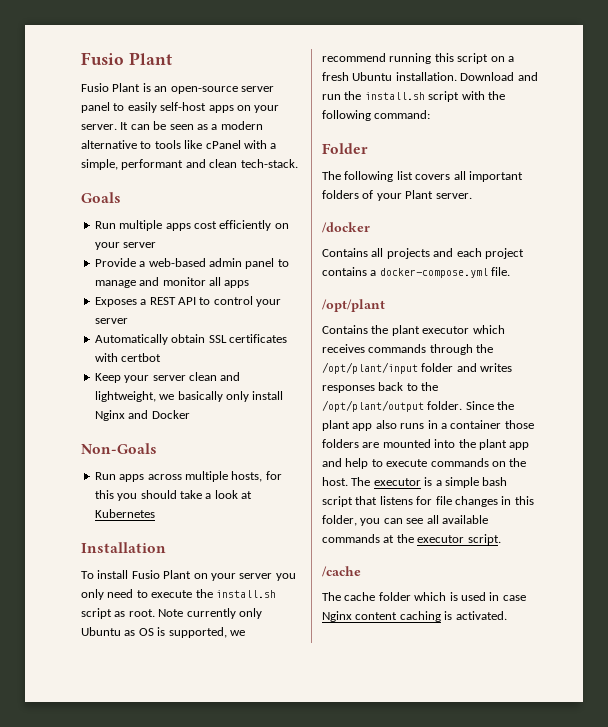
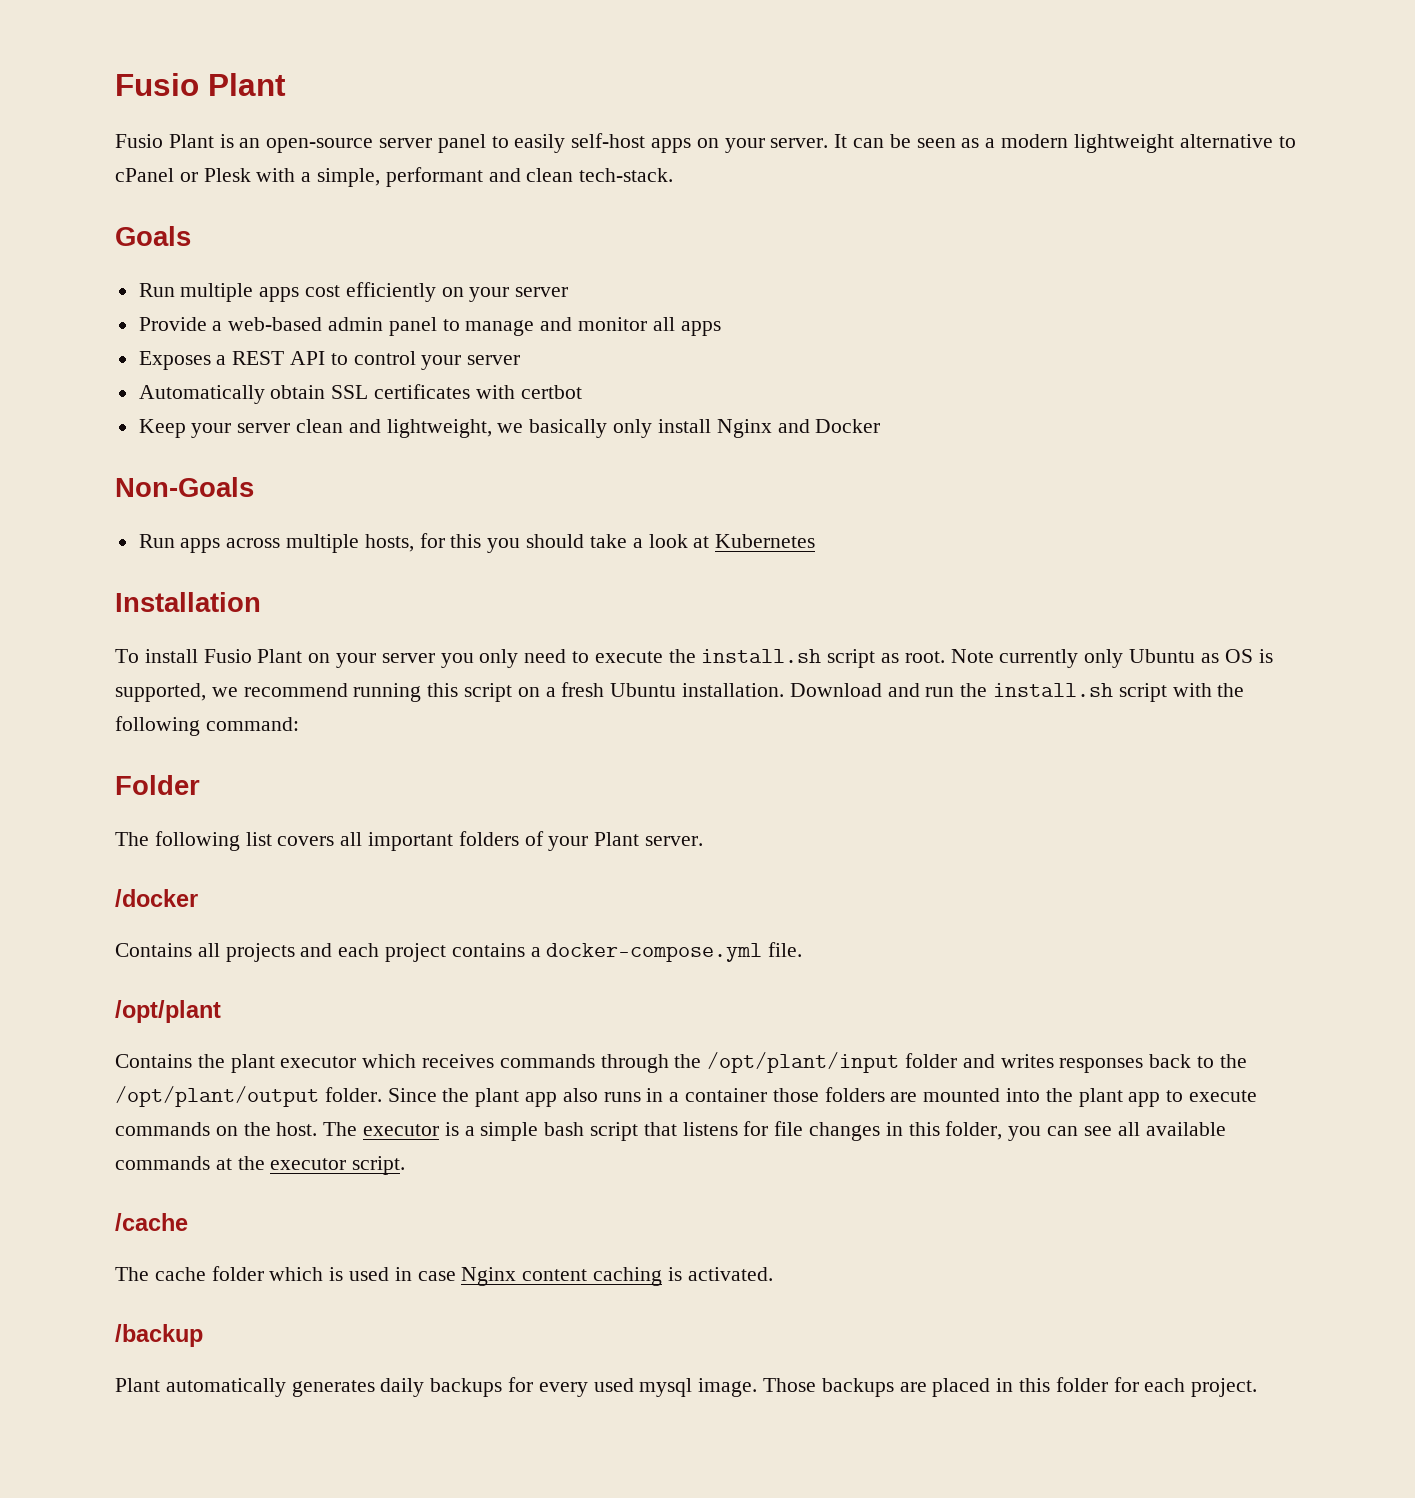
(263, 125) none -> [1073,134,1174,153] lightweight
[154,140,241,149] tools like cPanel -> [115,168,251,182] cPanel or Plesk
[322,458,369,469] and help -> (1161, 1099) none
(507, 615) none -> [115,1324,203,1347] [115,1377,1258,1397] // /backup // Plant automatically generates daily backups for every used mysql image. Those backups are placed in this folder for each project.

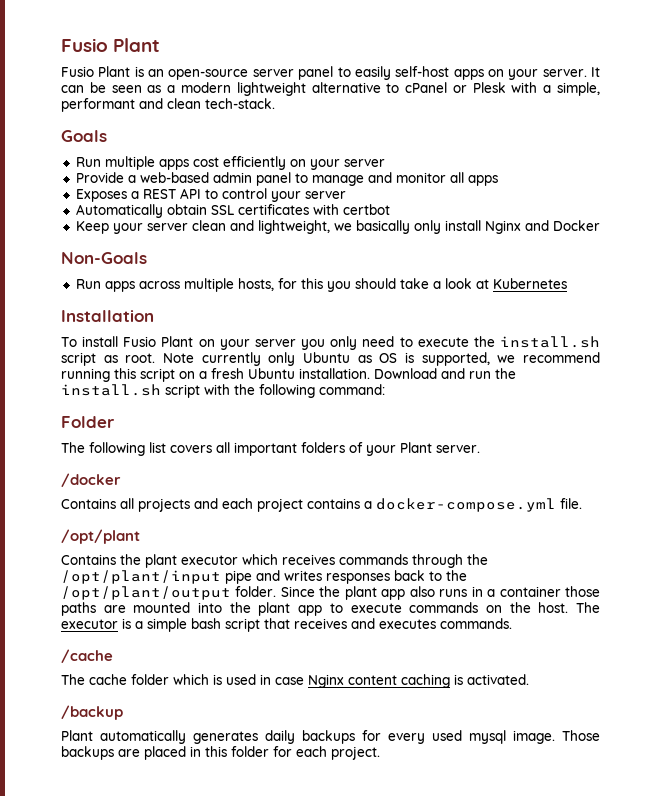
[905,1053,958,1068] folder -> [225,570,252,584] pipe
[824,1087,885,1102] folders -> [61,602,96,616] paths
[682,1121,1226,1141] [115,1156,406,1175] listens for file changes in this folder, you can see all available commands at the executor script. -> [294,618,512,629] receives and executes commands.

